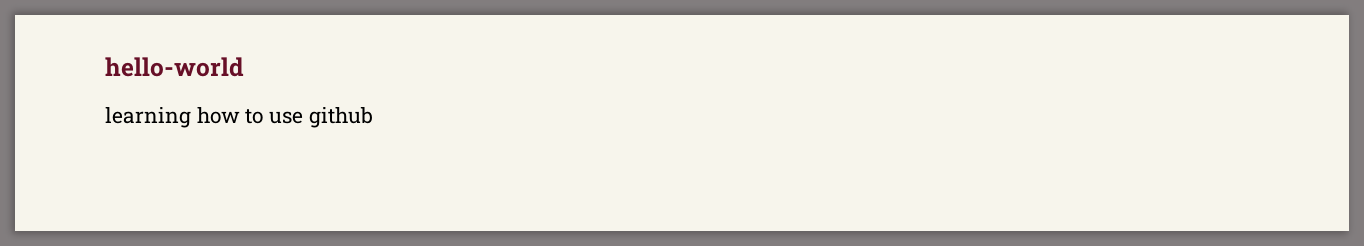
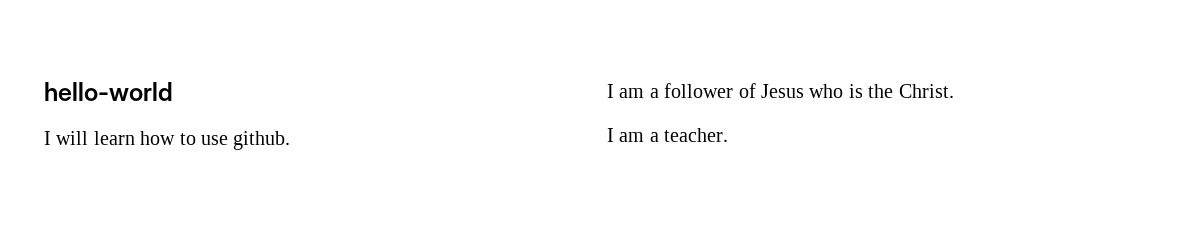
[105,107,373,128] learning how to use github -> [44,131,291,150] [607,83,954,98] [607,128,729,142] I will learn how to use github. // I am a follower of Jesus who is the Christ. // I am a teacher.

